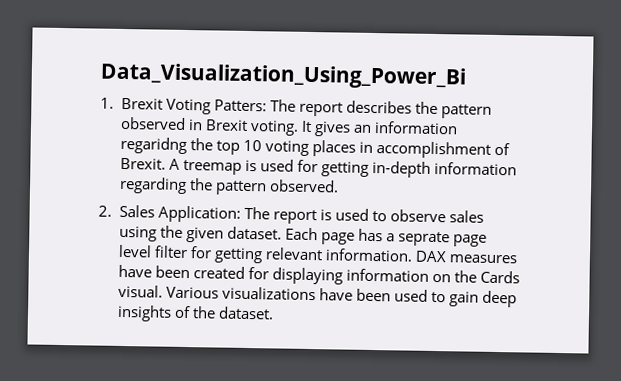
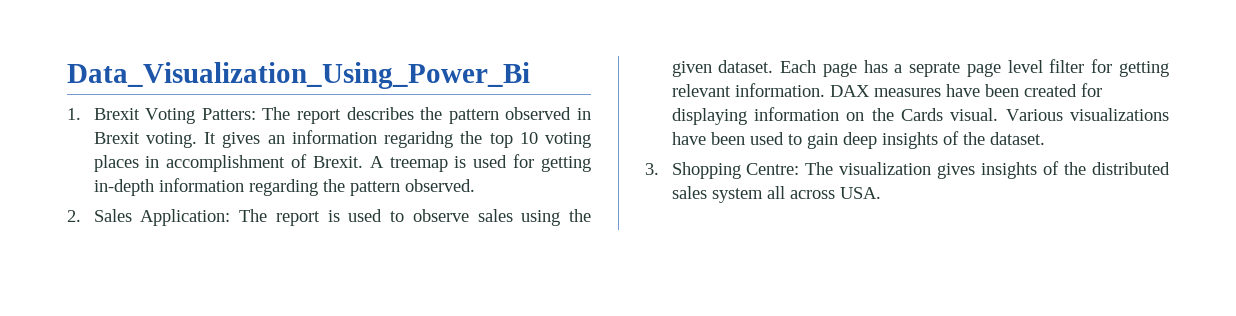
(274, 313) none -> [645,161,1170,179] [671,186,881,203] // 3. Shopping Centre: The visualization gives insights of the distributed sales system all across USA.

